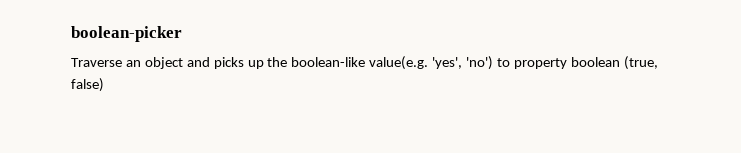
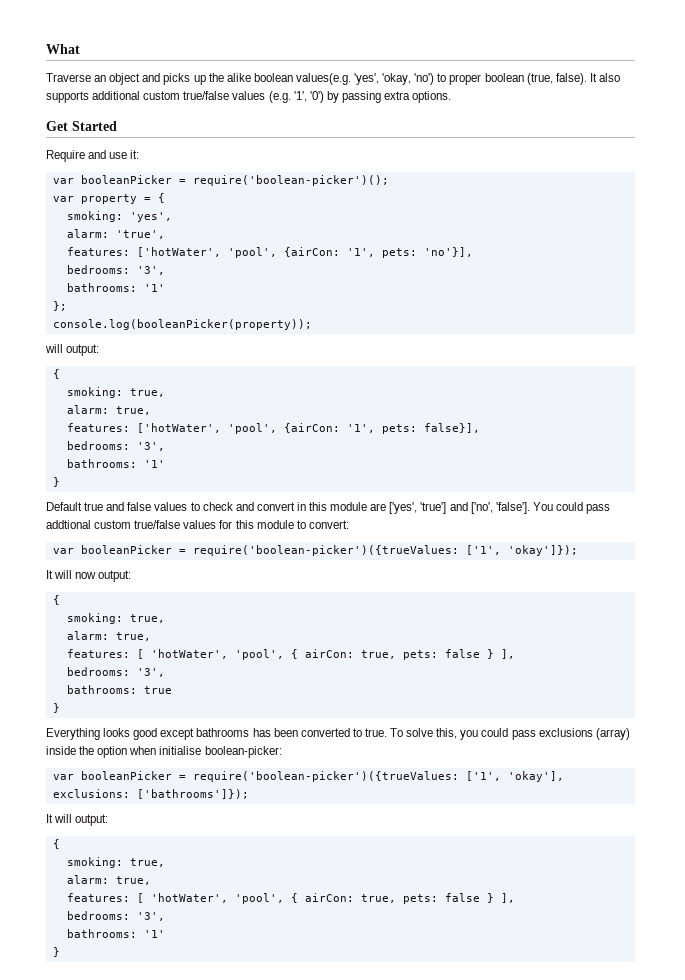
[71,26,182,42] boolean-picker -> [46,44,80,54] What
[291,56,463,70] boolean-like value(e.g. 'yes', -> [226,73,412,85] alike boolean values(e.g. 'yes', 'okay,
[513,58,567,69] property -> [449,74,482,85] proper
[71,78,104,92] false) -> [555,73,620,85] [46,91,452,103] [46,121,117,131] [46,150,140,162] [52,175,389,186] [52,193,165,204] [66,211,172,222] [66,229,165,239] [66,247,473,258] [66,265,165,275] [66,283,165,292] [52,301,67,311] [52,319,312,330] [45,344,100,356] [52,369,60,379] [66,387,165,398] [66,405,151,415] [66,423,480,434] [66,441,165,451] [66,459,165,468] [52,477,60,487] [46,502,611,514] [46,520,349,529] [52,545,578,556] [46,570,132,582] [52,595,60,605] [66,613,165,624] [66,631,151,641] [66,649,515,660] [66,667,165,677] [66,685,172,694] [52,703,60,713] [46,728,630,740] [46,746,282,758] [52,771,564,782] [52,789,249,799] [46,814,109,826] [52,839,60,849] [66,857,165,868] [66,875,151,885] [66,893,515,904] [66,911,165,921] [66,929,165,938] [52,947,60,957] false). It also supports additional custom true/false values (e.g. '1', '0') by passing extra options. // Get Started // Require and use it: // var booleanPicker = require('boolean-picker')(); // var property = { // smoking: 'yes', // alarm: 'true', // features: ['hotWater', 'pool', {airCon: '1', pets: 'no'}], // bedrooms: '3', // bathrooms: '1' // }; // console.log(booleanPicker(property)); // will output: // { // smoking: true, // alarm: true, // features: ['hotWater', 'pool', {airCon: '1', pets: false}], // bedrooms: '3', // bathrooms: '1' // } // Default true and false values to check and convert in this module are ['yes', 'true'] and ['no', 'false']. You could pass addtional custom true/false values for this module to convert: // var booleanPicker = require('boolean-picker')({trueValues: ['1', 'okay']}); // It will now output: // { // smoking: true, // alarm: true, // features: [ 'hotWater', 'pool', { airCon: true, pets: false } ], // bedrooms: '3', // bathrooms: true // } // Everything looks good except bathrooms has been converted to true. To solve this, you could pass exclusions (array) inside the option when initialise boolean-picker: // var booleanPicker = require('boolean-picker')({trueValues: ['1', 'okay'], exclusions: ['bathrooms']}); // It will output: // { // smoking: true, // alarm: true, // features: [ 'hotWater', 'pool', { airCon: true, pets: false } ], // bedrooms: '3', // bathrooms: '1' // }

